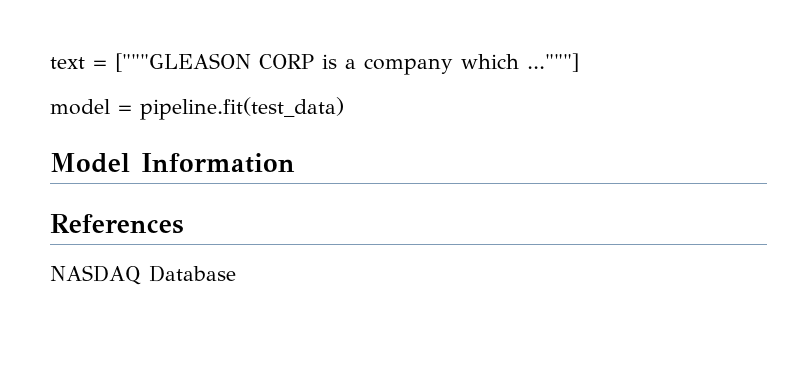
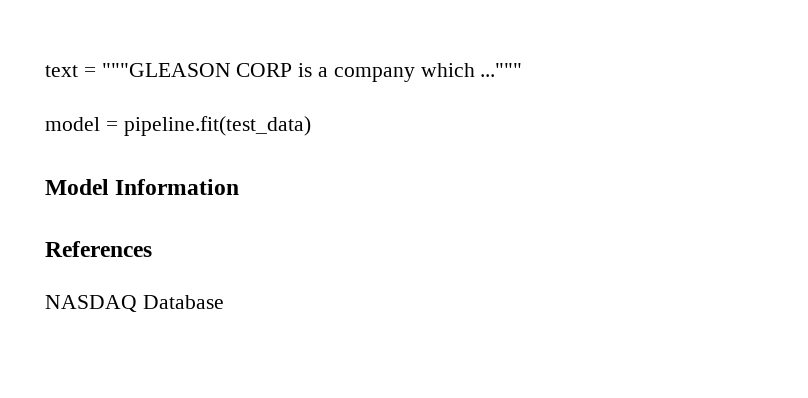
[115,53,251,72] ["""GLEASON -> [101,63,231,77] """GLEASON
[527,53,579,72] ..."""] -> [480,63,523,77] ..."""

